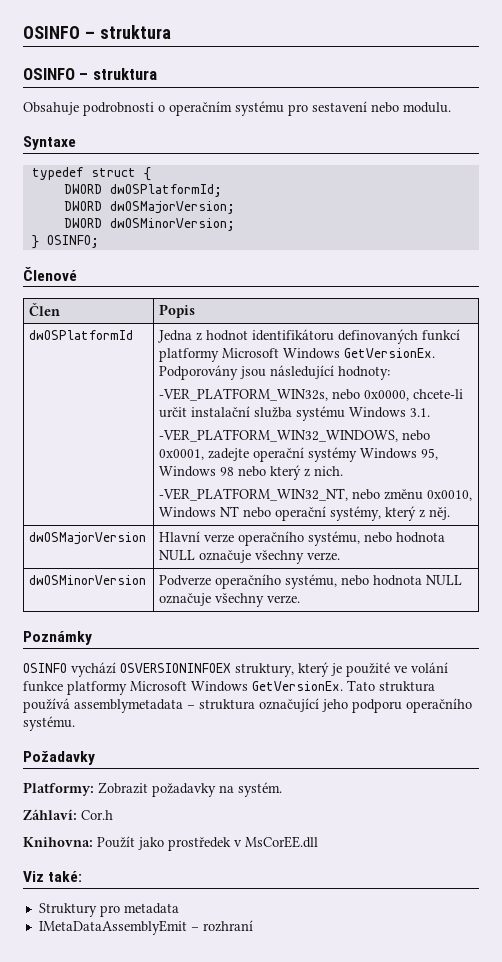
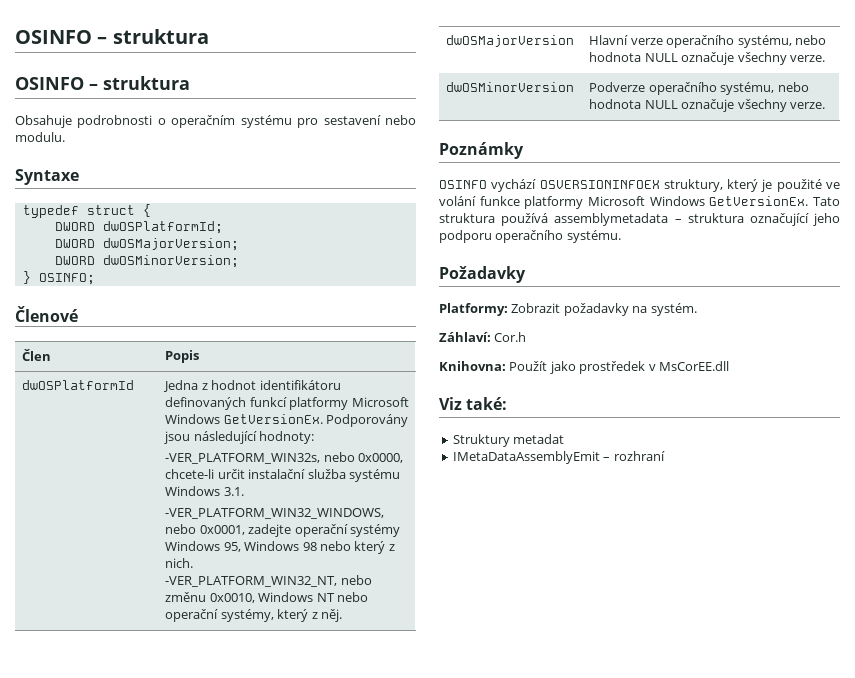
[99,903,179,917] pro metadata -> [513,434,565,444] metadat

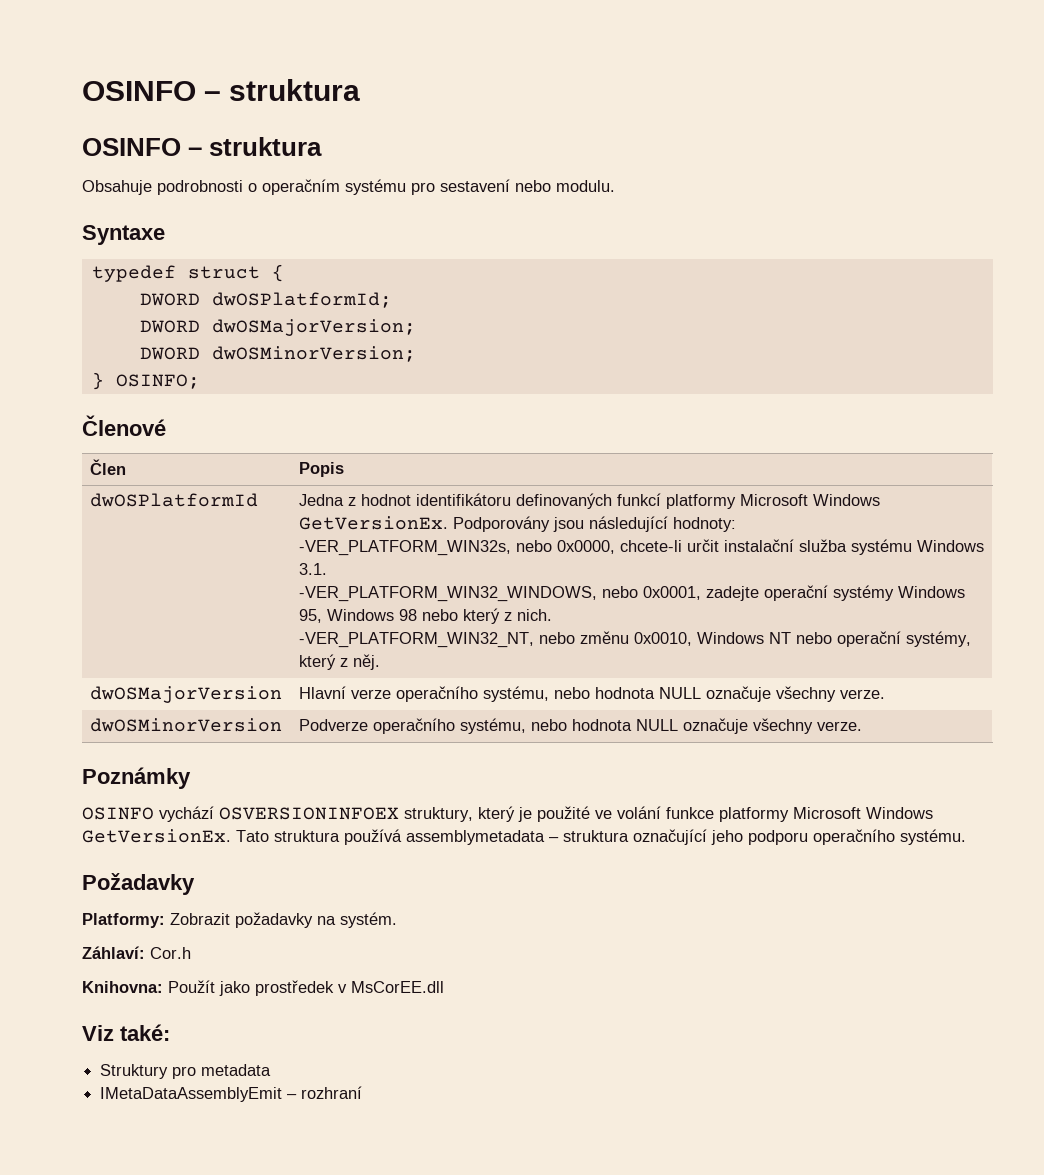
[513,434,565,444] metadat -> [172,1064,272,1079] pro metadata

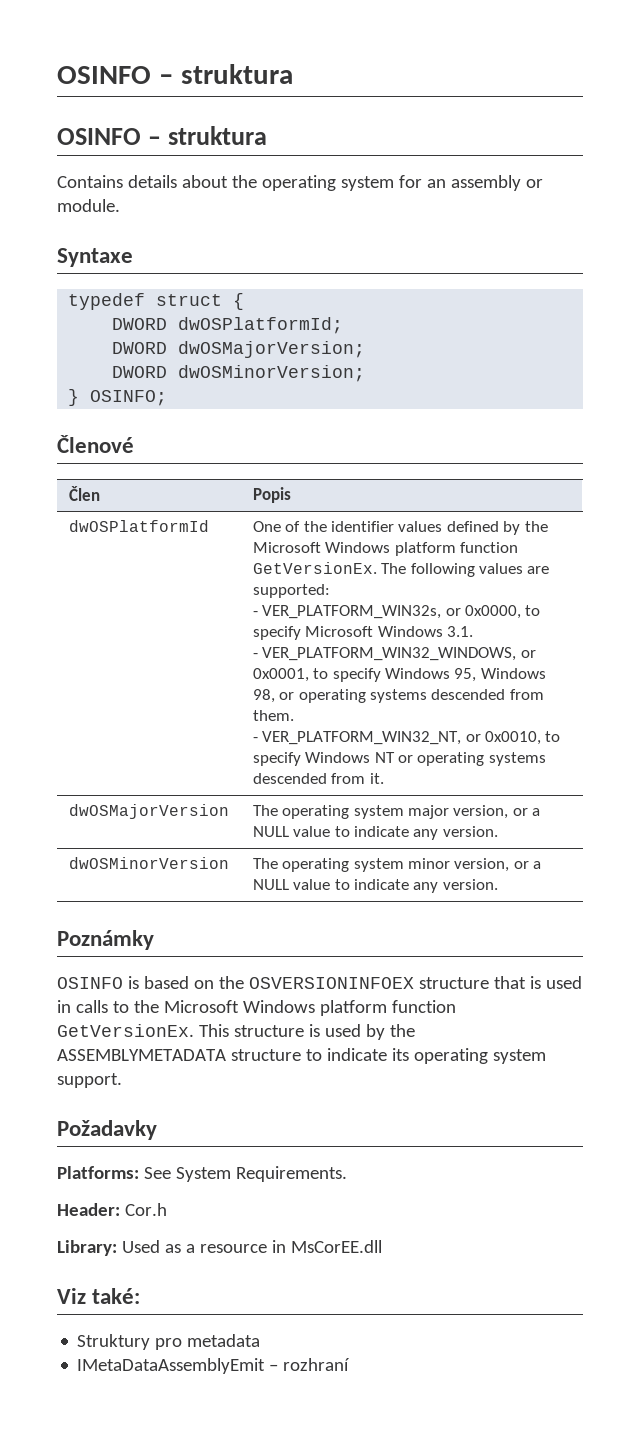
[82,179,615,195] Obsahuje podrobnosti o operačním systému pro sestavení nebo modulu. -> [57,175,543,191] [57,199,120,212] Contains details about the operating system for an assembly or module.
[299,493,881,509] [299,516,737,532] [299,539,985,556] [299,563,328,575] [299,585,966,602] [299,608,553,624] [299,631,972,648] [299,654,381,670] [90,686,283,703] [299,686,886,702] [90,718,283,732] [299,718,863,734] [82,767,191,789] [82,806,933,822] [82,829,966,845] [82,873,195,895] [82,912,397,928] [82,946,191,959] [82,980,347,996] Jedna z hodnot identifikátoru definovaných funkcí platformy Microsoft Windows GetVersionEx. Podporovány jsou následující hodnoty: // -VER_PLATFORM_WIN32s, nebo 0x0000, chcete-li určit instalační služba systému Windows 3.1. // -VER_PLATFORM_WIN32_WINDOWS, nebo 0x0001, zadejte operační systémy Windows 95, Windows 98 nebo který z nich. // -VER_PLATFORM_WIN32_NT, nebo změnu 0x0010, Windows NT nebo operační systémy, který z něj. // dwOSMajorVersion | Hlavní verze operačního systému, nebo hodnota NULL označuje všechny verze. // dwOSMinorVersion | Podverze operačního systému, nebo hodnota NULL označuje všechny verze. // Poznámky // OSINFO vychází OSVERSIONINFOEX struktury, který je použité ve volání funkce platformy Microsoft Windows GetVersionEx. Tato struktura používá assemblymetadata – struktura označující jeho podporu operačního systému. // Požadavky // Platformy: Zobrazit požadavky na systém. // Záhlaví: Cor.h // Knihovna: Použít jako prostředek v -> [252,521,548,535] [252,542,519,556] [252,562,550,577] [252,584,330,598] [252,605,541,619] [252,626,474,640] [252,647,536,661] [252,668,546,682] [252,689,544,703] [252,710,294,721] [252,731,561,745] [252,752,546,766] [252,773,384,784] [68,804,229,819] [252,805,541,819] [252,826,498,840] [68,857,229,869] [252,858,542,872] [252,879,498,893] [57,930,154,950] [57,976,582,989] [57,1000,456,1016] [57,1024,415,1040] [57,1048,546,1064] [57,1073,122,1088] [57,1120,157,1140] [57,1166,347,1182] [57,1203,167,1216] [57,1240,286,1256] One of the identifier values defined by the Microsoft Windows platform function GetVersionEx. The following values are supported: // - VER_PLATFORM_WIN32s, or 0x0000, to specify Microsoft Windows 3.1. // - VER_PLATFORM_WIN32_WINDOWS, or 0x0001, to specify Windows 95, Windows 98, or operating systems descended from them. // - VER_PLATFORM_WIN32_NT, or 0x0010, to specify Windows NT or operating systems descended from it. // dwOSMajorVersion | The operating system major version, or a NULL value to indicate any version. // dwOSMinorVersion | The operating system minor version, or a NULL value to indicate any version. // Poznámky // OSINFO is based on the OSVERSIONINFOEX structure that is used in calls to the Microsoft Windows platform function GetVersionEx. This structure is used by the ASSEMBLYMETADATA structure to indicate its operating system support. // Požadavky // Platforms: See System Requirements. // Header: Cor.h // Library: Used as a resource in

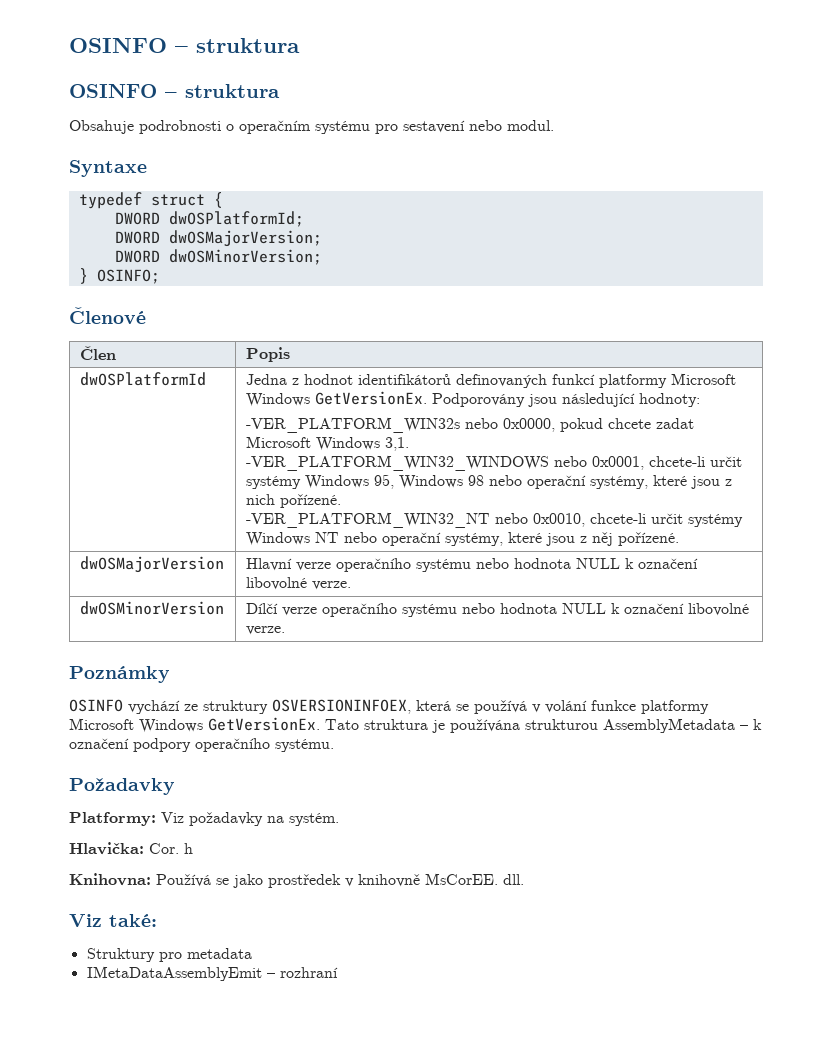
[57,175,543,191] [57,199,120,212] Contains details about the operating system for an assembly or module. -> [69,120,554,134] Obsahuje podrobnosti o operačním systému pro sestavení nebo modul.
[252,521,548,535] [252,542,519,556] [252,562,550,577] [252,584,330,598] [252,605,541,619] [252,626,474,640] [252,647,536,661] [252,668,546,682] [252,689,544,703] [252,710,294,721] [252,731,561,745] [252,752,546,766] [252,773,384,784] [68,804,229,819] [252,805,541,819] [252,826,498,840] [68,857,229,869] [252,858,542,872] [252,879,498,893] [57,930,154,950] [57,976,582,989] [57,1000,456,1016] [57,1024,415,1040] [57,1048,546,1064] [57,1073,122,1088] [57,1120,157,1140] [57,1166,347,1182] [57,1203,167,1216] [57,1240,382,1256] One of the identifier values defined by the Microsoft Windows platform function GetVersionEx. The following values are supported: // - VER_PLATFORM_WIN32s, or 0x0000, to specify Microsoft Windows 3.1. // - VER_PLATFORM_WIN32_WINDOWS, or 0x0001, to specify Windows 95, Windows 98, or operating systems descended from them. // - VER_PLATFORM_WIN32_NT, or 0x0010, to specify Windows NT or operating systems descended from it. // dwOSMajorVersion | The operating system major version, or a NULL value to indicate any version. // dwOSMinorVersion | The operating system minor version, or a NULL value to indicate any version. // Poznámky // OSINFO is based on the OSVERSIONINFOEX structure that is used in calls to the Microsoft Windows platform function GetVersionEx. This structure is used by the ASSEMBLYMETADATA structure to indicate its operating system support. // Požadavky // Platforms: See System Requirements. // Header: Cor.h // Library: Used as a resource in MsCorEE.dll -> [245,373,736,388] [245,391,700,407] [245,417,694,433] [245,436,409,451] [245,455,742,471] [245,474,732,489] [245,494,341,508] [245,512,743,528] [245,532,679,546] [79,556,224,573] [245,558,698,572] [245,577,351,590] [79,601,224,615] [245,603,749,617] [245,626,285,635] [69,666,170,683] [69,699,709,714] [69,717,762,733] [69,738,334,752] [69,778,175,795] [69,812,339,826] [69,842,193,855] [69,873,524,888] Jedna z hodnot identifikátorů definovaných funkcí platformy Microsoft Windows GetVersionEx. Podporovány jsou následující hodnoty: // -VER_PLATFORM_WIN32s nebo 0x0000, pokud chcete zadat Microsoft Windows 3,1. // -VER_PLATFORM_WIN32_WINDOWS nebo 0x0001, chcete-li určit systémy Windows 95, Windows 98 nebo operační systémy, které jsou z nich pořízené. // -VER_PLATFORM_WIN32_NT nebo 0x0010, chcete-li určit systémy Windows NT nebo operační systémy, které jsou z něj pořízené. // dwOSMajorVersion | Hlavní verze operačního systému nebo hodnota NULL k označení libovolné verze. // dwOSMinorVersion | Dílčí verze operačního systému nebo hodnota NULL k označení libovolné verze. // Poznámky // OSINFO vychází ze struktury OSVERSIONINFOEX, která se používá v volání funkce platformy Microsoft Windows GetVersionEx. Tato struktura je používána strukturou AssemblyMetadata – k označení podpory operačního systému. // Požadavky // Platformy: Viz požadavky na systém. // Hlavička: Cor. h // Knihovna: Používá se jako prostředek v knihovně MsCorEE. dll.

